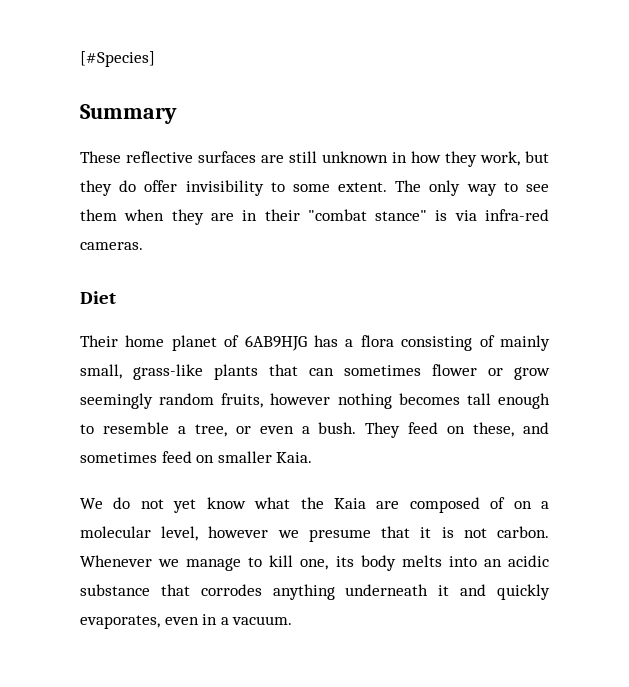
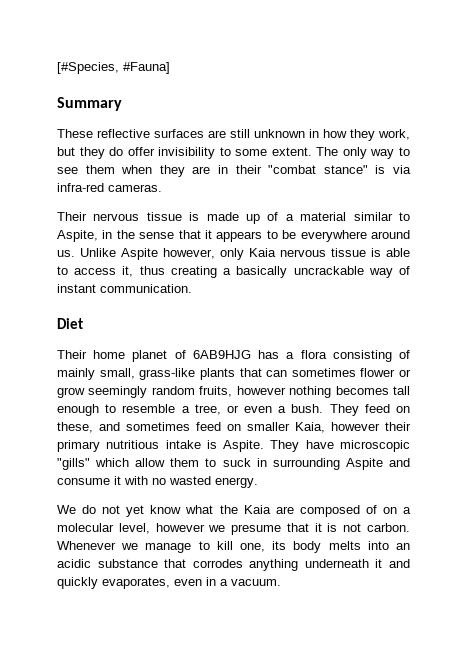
[80,51,155,67] [#Species] -> [57,62,170,74] [#Species, #Fauna]
(143, 246) none -> [57,212,410,224] [57,230,410,242] [57,248,410,260] [57,266,411,278] [57,284,192,293] // Their nervous tissue is made up of a material similar to Aspite, in the sense that it appears to be everywhere around us. Unlike Aspite however, only Kaia nervous tissue is able to access it, thus creating a basically uncrackable way of instant communication.
[276,452,313,463] Kaia. -> [295,422,411,433] [57,440,410,452] [57,458,410,470] [57,476,258,488] Kaia, however their primary nutritious intake is Aspite. They have microscopic "gills" which allow them to suck in surrounding Aspite and consume it with no wasted energy.

